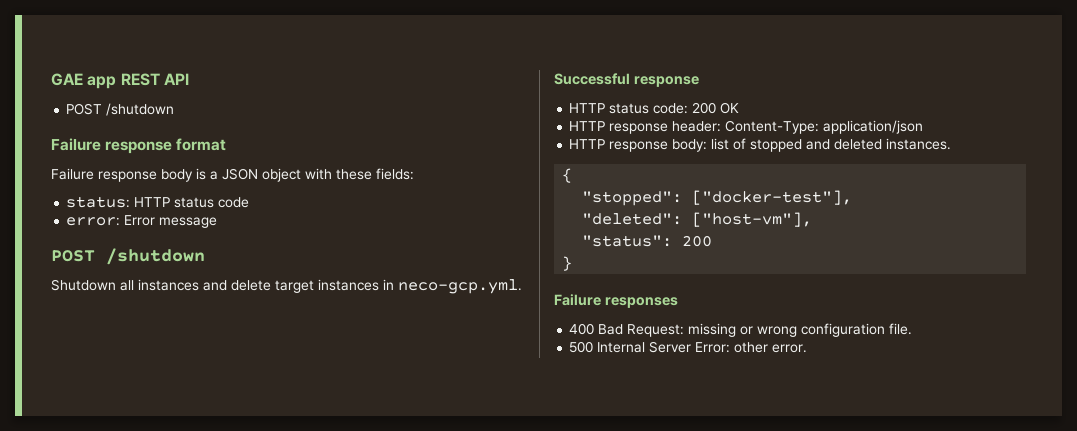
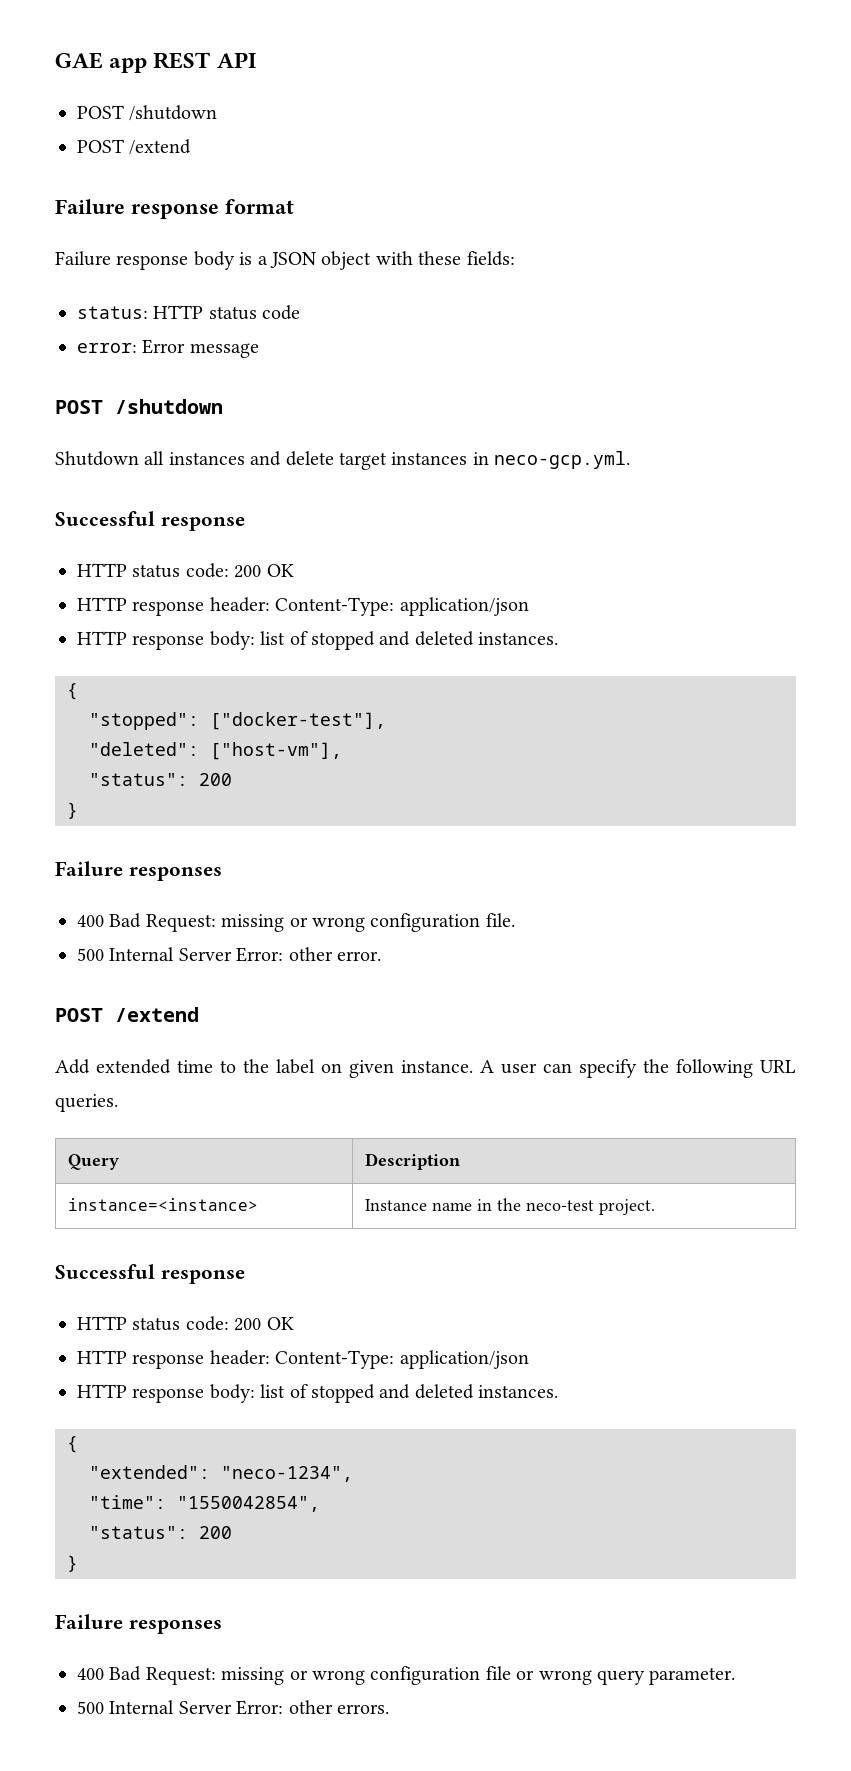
(175, 109) none -> [77,139,192,155] // POST /extend
(808, 348) none -> [55,1007,199,1022] [55,1059,796,1078] [55,1094,118,1112] [67,1154,119,1170] [364,1153,460,1170] [67,1198,258,1211] [364,1198,655,1215] [55,1264,245,1284] [77,1316,294,1331] [77,1350,529,1369] [77,1384,559,1403] [67,1436,78,1453] [89,1465,353,1482] [89,1495,320,1512] [89,1526,232,1539] [67,1555,78,1572] [55,1614,222,1634] [77,1666,736,1685] [77,1700,389,1715] // POST /extend // Add extended time to the label on given instance. A user can specify the following URL queries. // Query | Description // instance=<instance> | Instance name in the neco-test project. // Successful response // HTTP status code: 200 OK // HTTP response header: Content-Type: application/json // HTTP response body: list of stopped and deleted instances. // { // "extended": "neco-1234", // "time": "1550042854", // "status": 200 // } // Failure responses // 400 Bad Request: missing or wrong configuration file or wrong query parameter. // 500 Internal Server Error: other errors.

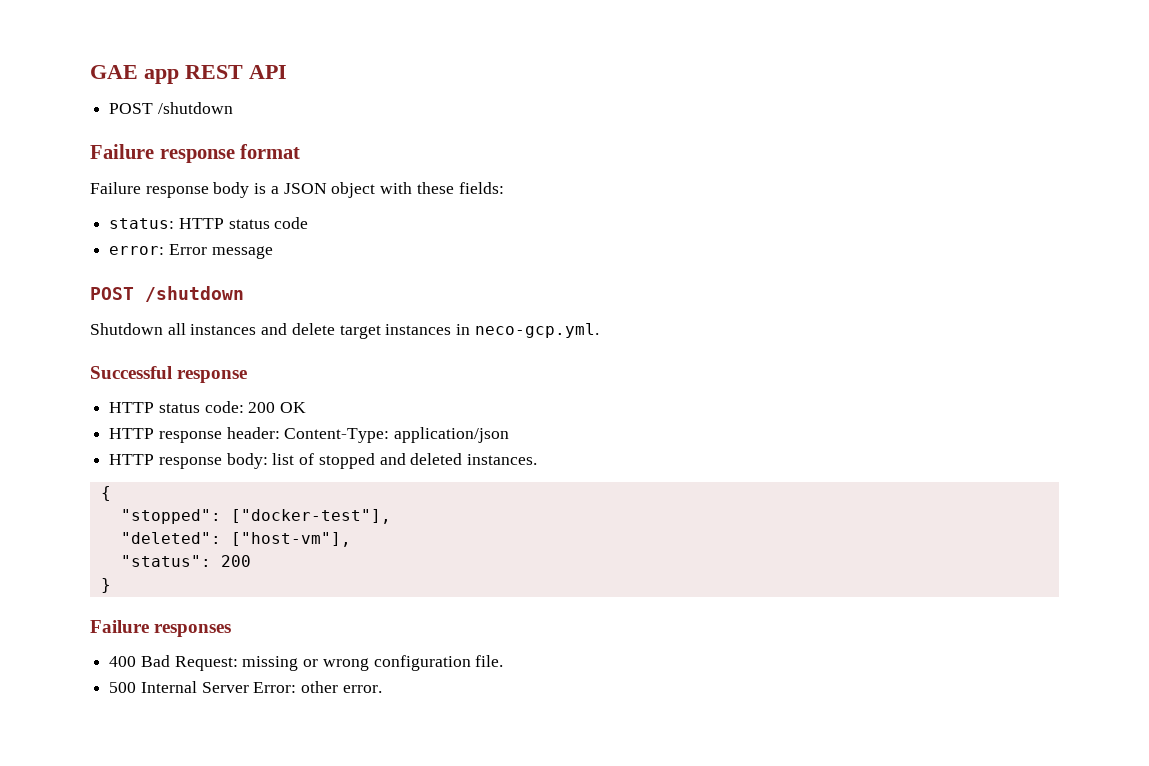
[77,139,192,155] // POST /extend -> (233, 108) none
[55,1007,199,1022] [55,1059,796,1078] [55,1094,118,1112] [67,1154,119,1170] [364,1153,460,1170] [67,1198,258,1211] [364,1198,655,1215] [55,1264,245,1284] [77,1316,294,1331] [77,1350,529,1369] [77,1384,559,1403] [67,1436,78,1453] [89,1465,353,1482] [89,1495,320,1512] [89,1526,232,1539] [67,1555,78,1572] [55,1614,222,1634] [77,1666,736,1685] [77,1700,389,1715] // POST /extend // Add extended time to the label on given instance. A user can specify the following URL queries. // Query | Description // instance=<instance> | Instance name in the neco-test project. // Successful response // HTTP status code: 200 OK // HTTP response header: Content-Type: application/json // HTTP response body: list of stopped and deleted instances. // { // "extended": "neco-1234", // "time": "1550042854", // "status": 200 // } // Failure responses // 400 Bad Request: missing or wrong configuration file or wrong query parameter. // 500 Internal Server Error: other errors. -> (382, 689) none

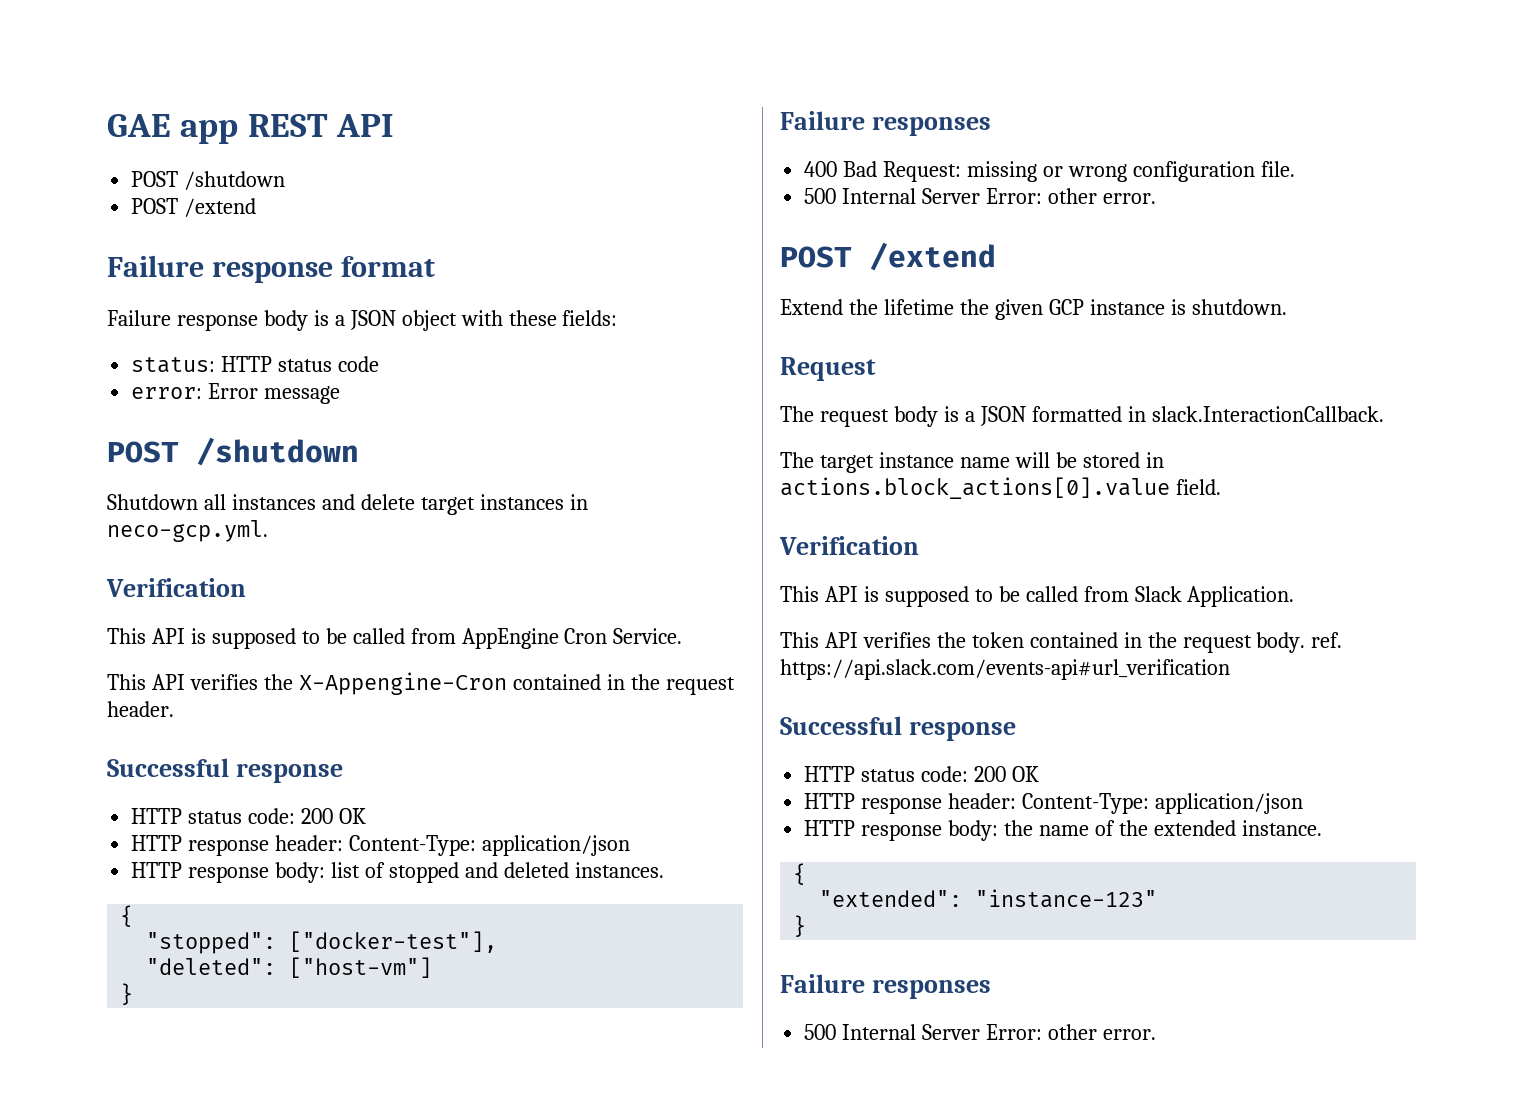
(233, 108) none -> [131,198,257,217] // POST /extend
(599, 330) none -> [106,578,246,597] [107,628,683,649] [107,672,735,695] [107,701,174,717] // Verification // This API is supposed to be called from AppEngine Cron Service. // This API verifies the X-Appengine-Cron contained in the request header.
[230,532,351,547] [120,555,251,567] ["host-vm"], // "status": 200 -> [289,957,433,978] ["host-vm"]
(382, 689) none -> [780,242,996,271] [780,299,1287,320] [780,357,876,381] [780,406,1384,427] [780,452,1164,473] [780,477,1221,499] [779,536,919,555] [780,586,1295,607] [780,632,1343,653] [780,659,1230,680] [780,716,1016,741] [804,766,1039,782] [804,793,1303,814] [804,820,1322,841] [793,863,807,885] [819,889,1158,908] [793,915,807,937] [780,974,991,999] [804,1024,1156,1040] // POST /extend // Extend the lifetime the given GCP instance is shutdown. // Request // The request body is a JSON formatted in slack.InteractionCallback. // The target instance name will be stored in actions.block_actions[0].value field. // Verification // This API is supposed to be called from Slack Application. // This API verifies the token contained in the request body. ref. https://api.slack.com/events-api#url_verification // Successful response // HTTP status code: 200 OK // HTTP response header: Content-Type: application/json // HTTP response body: the name of the extended instance. // { // "extended": "instance-123" // } // Failure responses // 500 Internal Server Error: other error.

